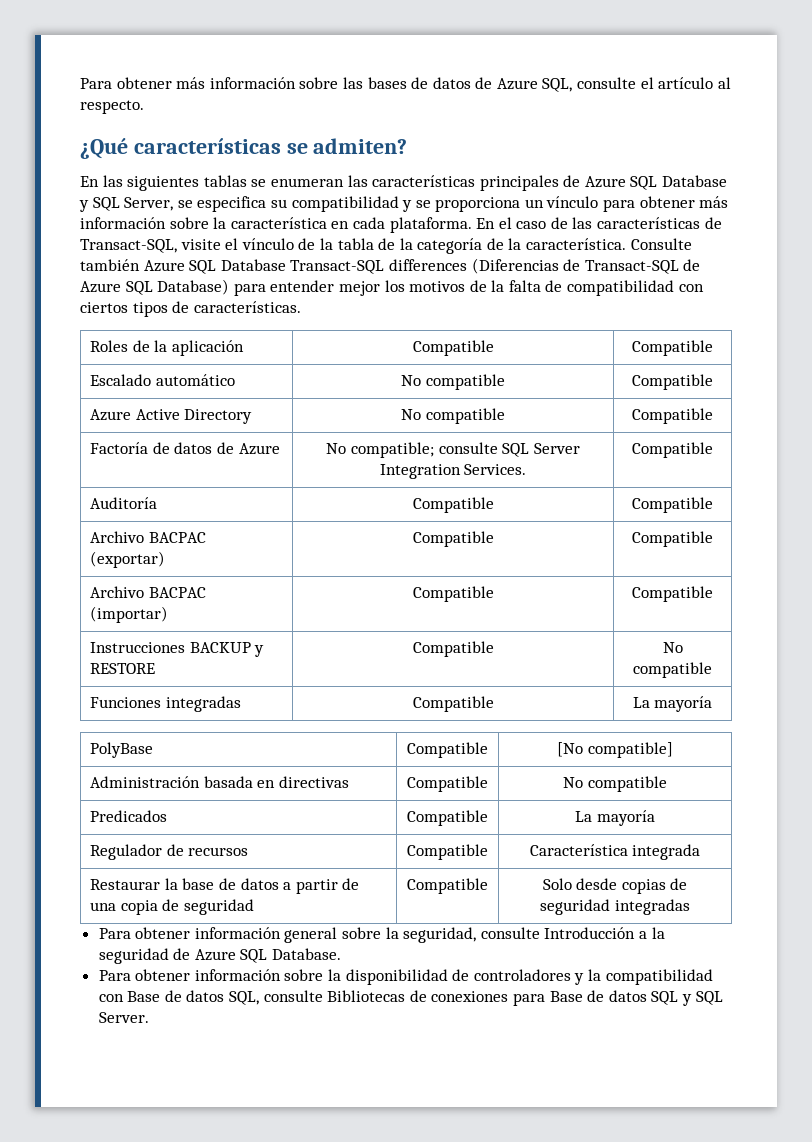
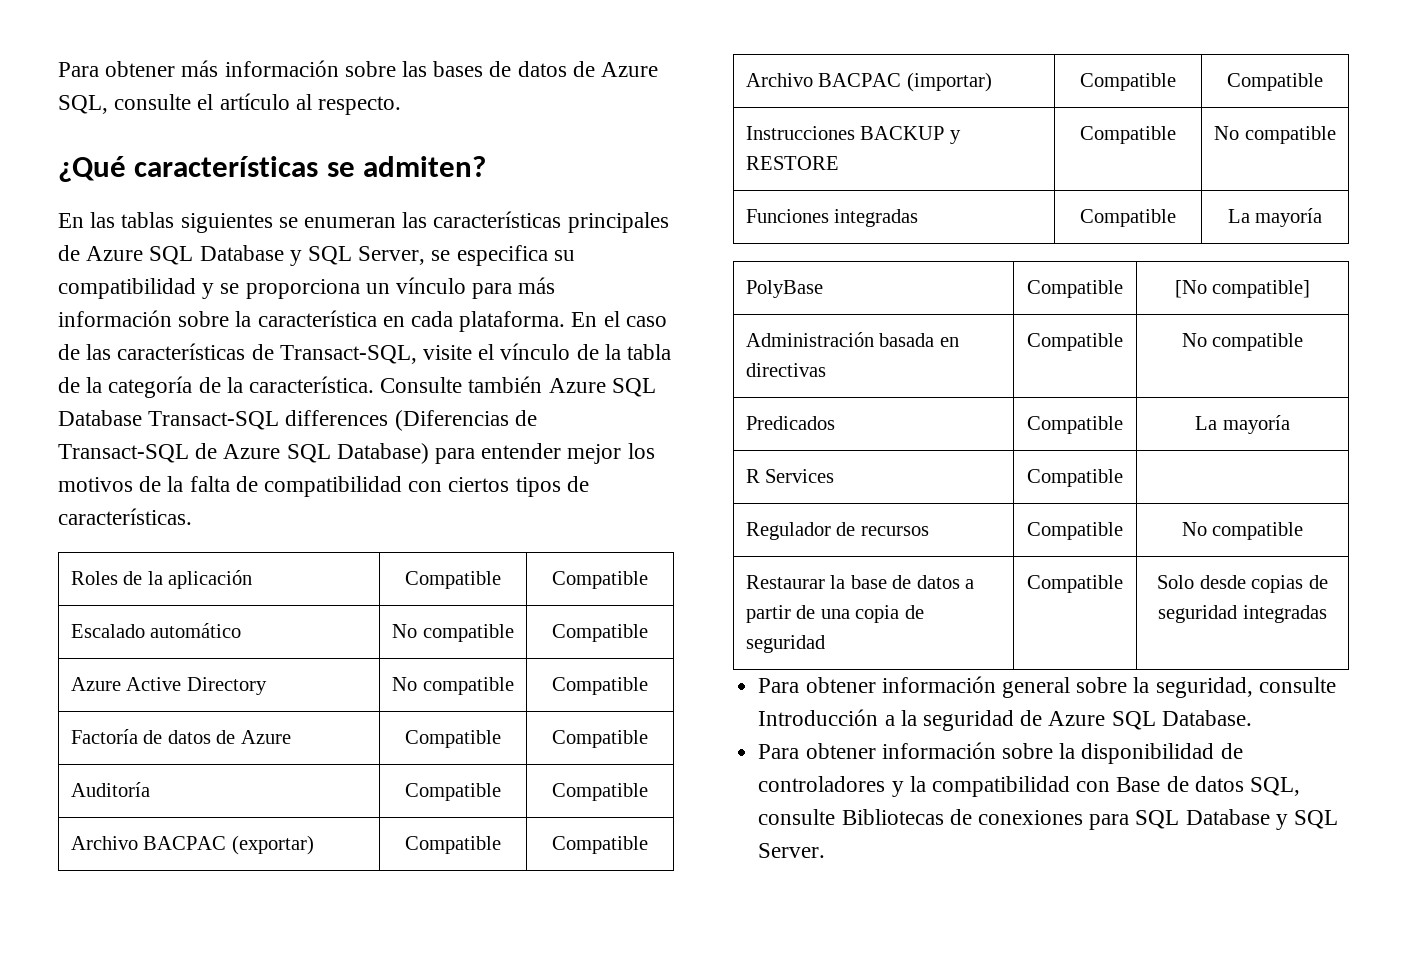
[127,175,247,191] siguientes tablas -> [121,212,273,233] tablas siguientes
[639,196,695,208] obtener -> (513, 291) none
[326,442,580,458] [379,464,527,479] No compatible; consulte SQL Server Integration Services. -> [405,730,501,748] Compatible
(655, 818) none -> [745,469,835,483] [1027,469,1123,487] // R Services | Compatible |
[529,844,701,860] Característica integrada -> [1181,522,1304,540] No compatible
[549,990,679,1005] Base de datos SQL -> [1135,809,1270,829] SQL Database

